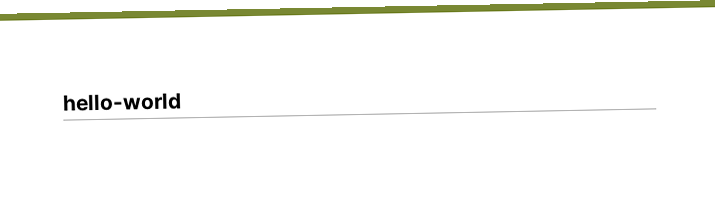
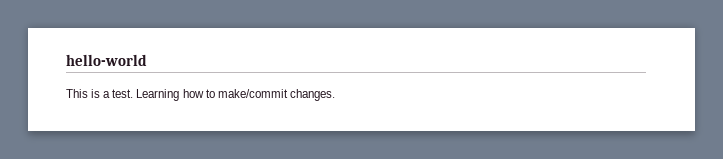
(182, 102) none -> [66,89,335,101] // This is a test. Learning how to make/commit changes.

